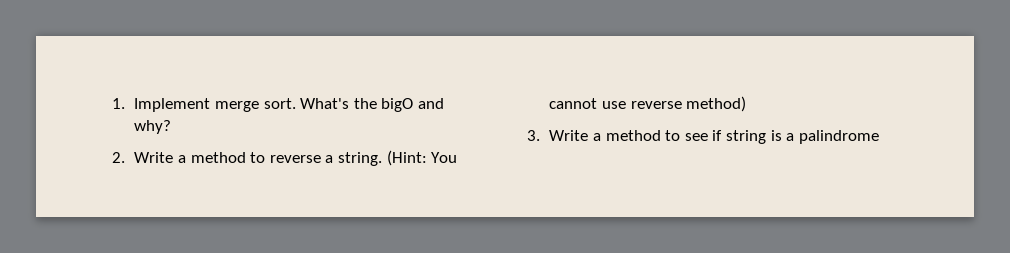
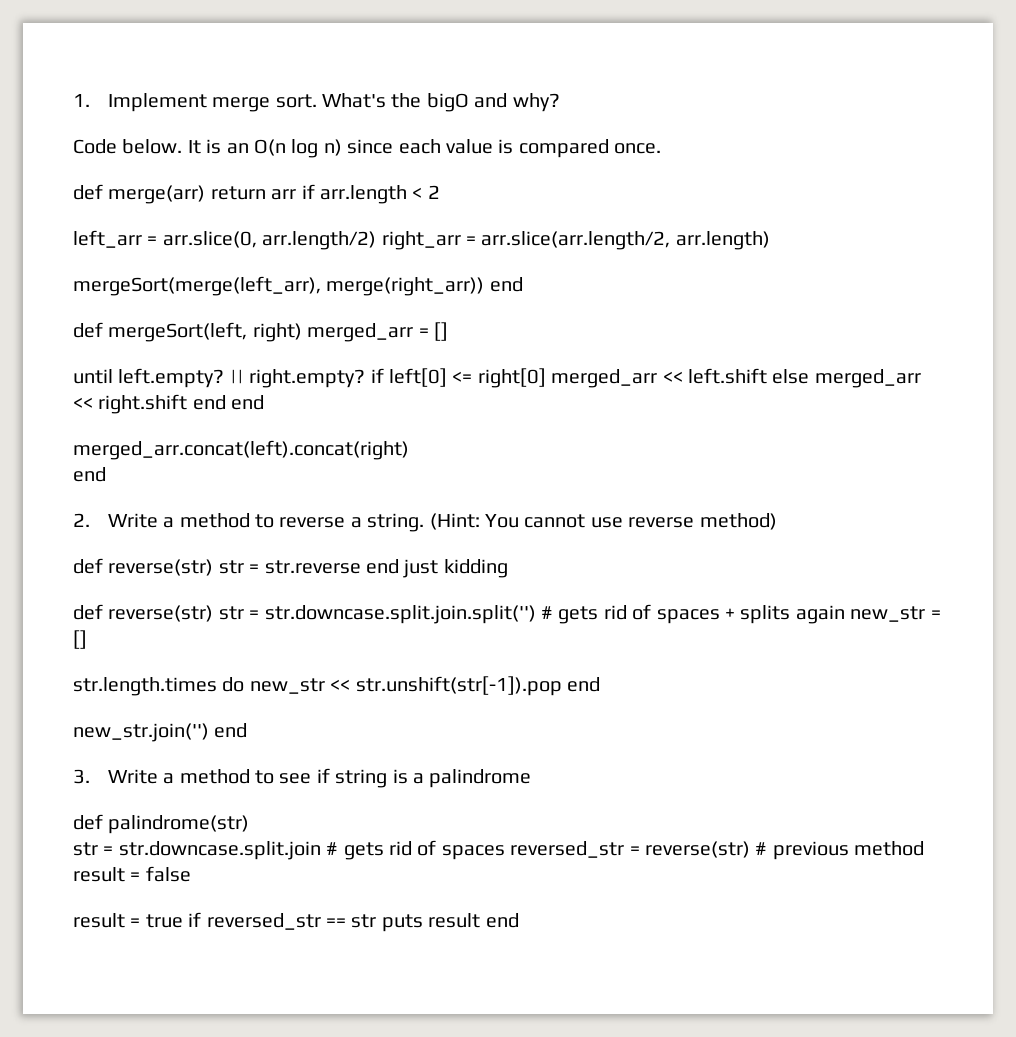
(172, 127) none -> [73,139,662,158] [73,184,440,204] [73,230,770,250] [73,276,523,296] [73,322,448,342] [73,368,921,388] [73,394,265,414] [73,440,409,460] [73,467,106,482] // Code below. It is an O(n log n) since each value is compared once. // def merge(arr) return arr if arr.length < 2 // left_arr = arr.slice(0, arr.length/2) right_arr = arr.slice(arr.length/2, arr.length) // mergeSort(merge(left_arr), merge(right_arr)) end // def mergeSort(left, right) merged_arr = [] // until left.empty? || right.empty? if left[0] <= right[0] merged_arr << left.shift else merged_arr << right.shift end end // merged_arr.concat(left).concat(right) // end
(747, 104) none -> [73,558,508,578] [73,604,941,624] [73,630,87,649] [73,676,600,696] [73,723,248,742] // def reverse(str) str = str.reverse end just kidding // def reverse(str) str = str.downcase.split.join.split('') # gets rid of spaces + splits again new_str = [] // str.length.times do new_str << str.unshift(str[-1]).pop end // new_str.join('') end
(879, 137) none -> [73,814,250,834] [73,840,925,860] [73,866,191,882] [73,912,519,932] // def palindrome(str) // str = str.downcase.split.join # gets rid of spaces reversed_str = reverse(str) # previous method result = false // result = true if reversed_str == str puts result end

